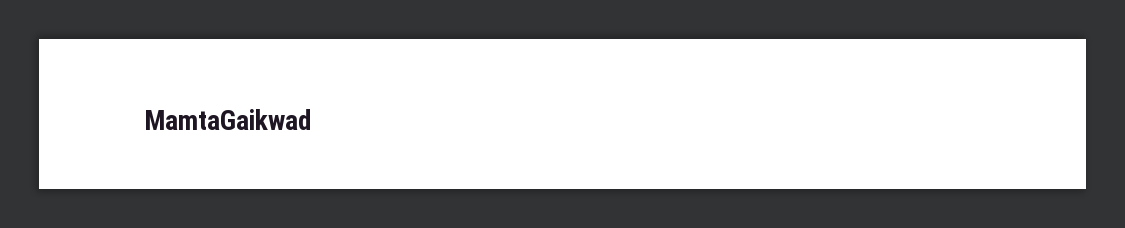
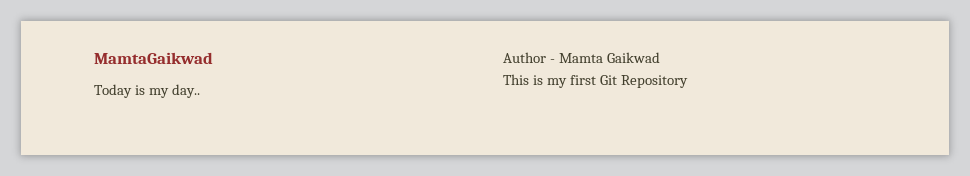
(311, 119) none -> [94,84,200,98] [503,52,660,63] [503,74,688,88] // Today is my day.. // Author - Mamta Gaikwad // This is my first Git Repository

